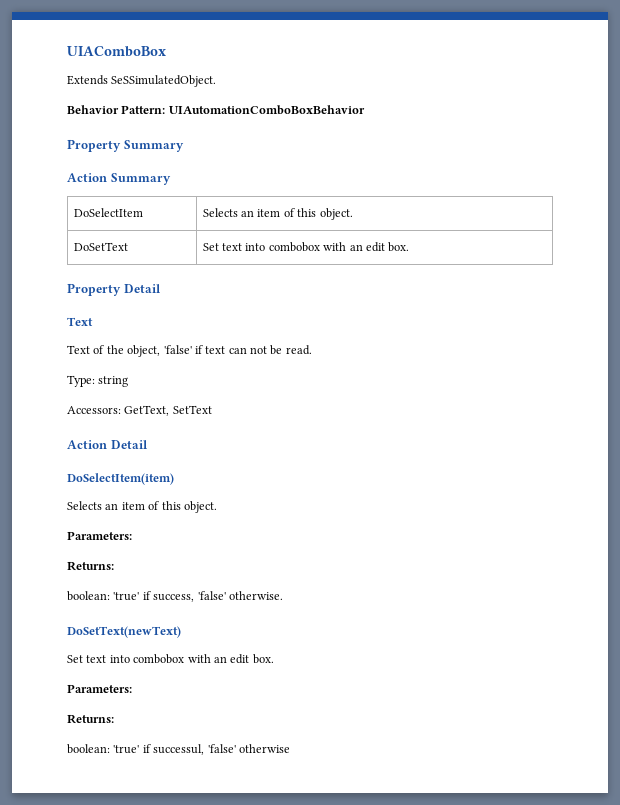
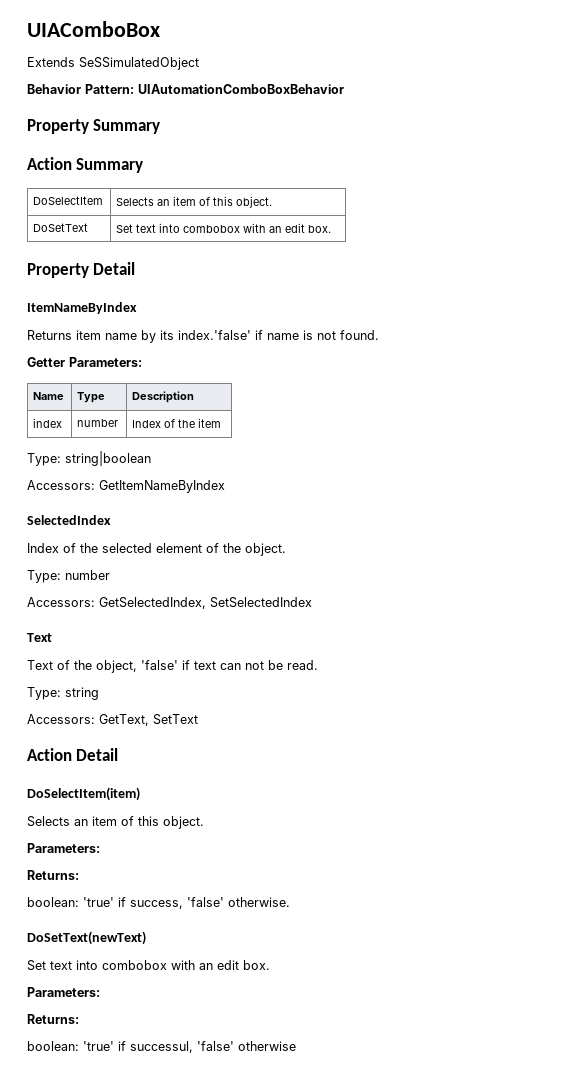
[111,75,217,87] SeSSimulatedObject. -> [79,57,199,70] SeSSimulatedObject
(161, 288) none -> [27,302,137,314] [27,330,379,343] [27,357,142,367] [33,392,65,400] [77,392,106,403] [132,391,195,403] [33,418,63,428] [77,419,119,427] [132,418,222,428] [27,451,151,466] [27,480,225,493] [27,515,111,525] [27,543,286,556] [27,570,110,583] [27,597,312,609] // ItemNameByIndex // Returns item name by its index.'false' if name is not found. // Getter Parameters: // Name | Type | Description // index | number | Index of the item // Type: string|boolean // Accessors: GetItemNameByIndex // SelectedIndex // Index of the selected element of the object. // Type: number // Accessors: GetSelectedIndex, SetSelectedIndex

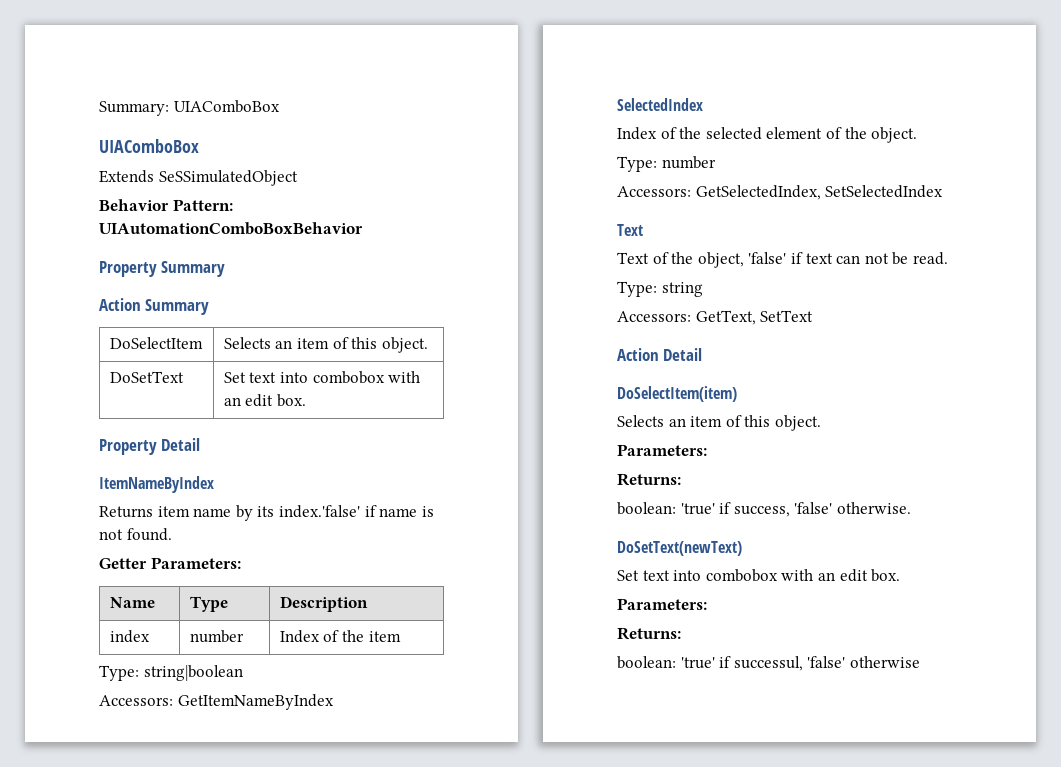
(27, 29) none -> [99,100,280,116] Summary: UIAComboBox //

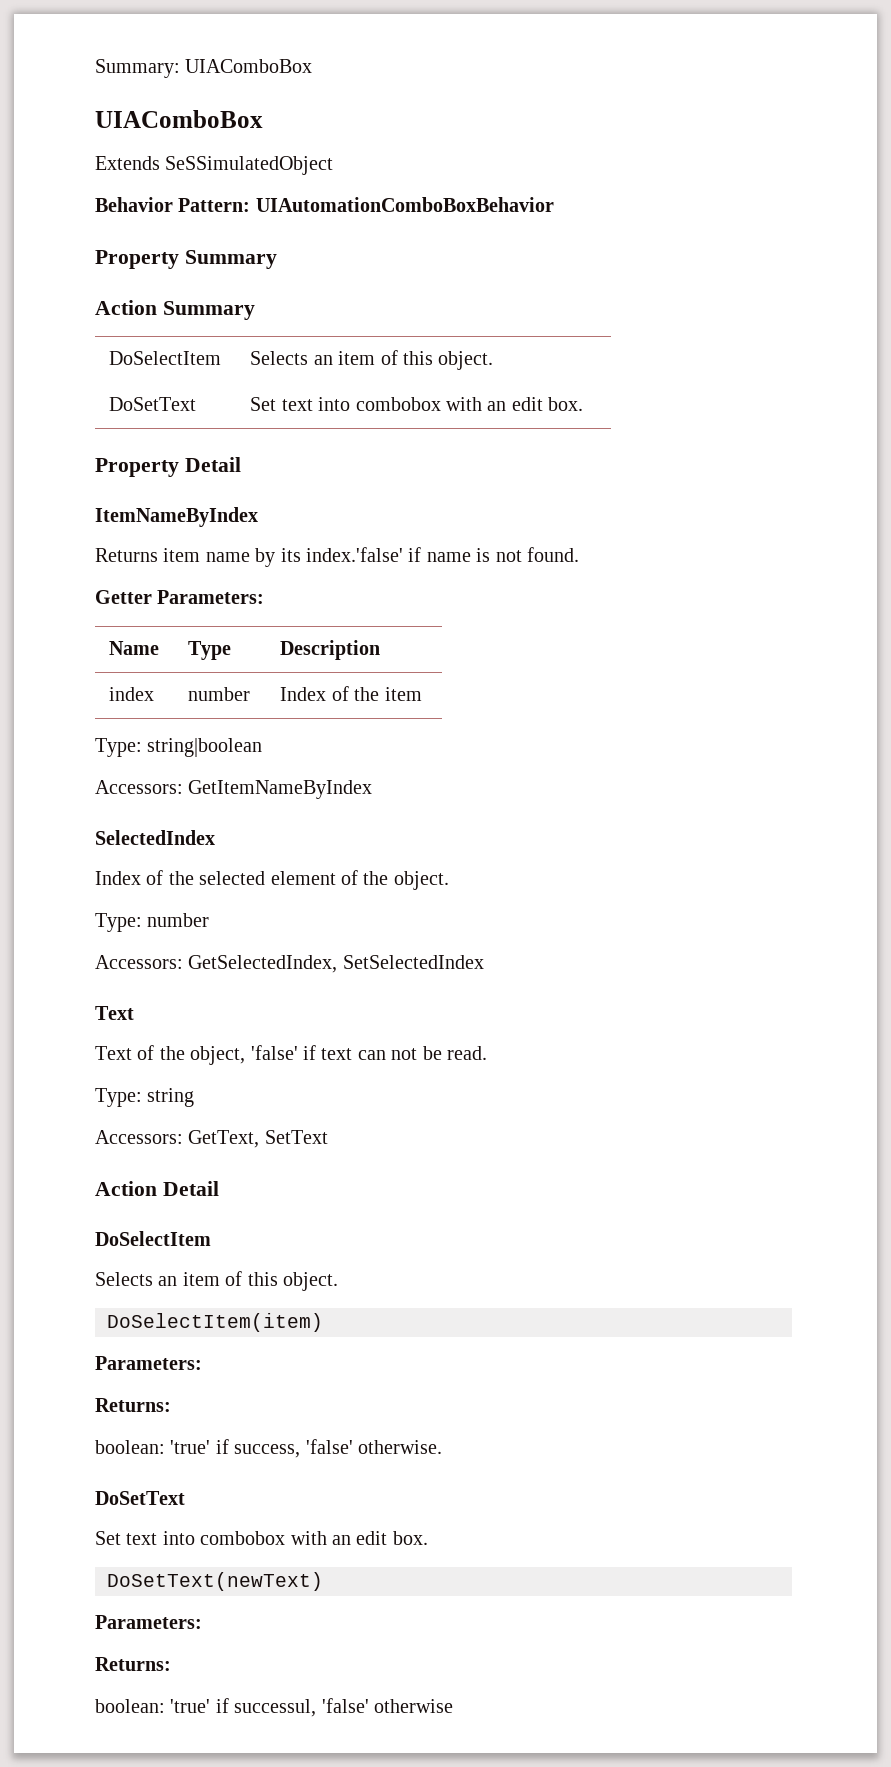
[617,386,737,402] [617,415,821,431] DoSelectItem(item) // Selects an item of this object. -> [95,1231,211,1246] [95,1271,338,1291] [107,1313,323,1332] DoSelectItem // Selects an item of this object. // DoSelectItem(item)
[617,541,742,556] [617,569,901,582] DoSetText(newText) // Set text into combobox with an edit box. -> [95,1491,185,1505] [95,1531,428,1545] [107,1572,323,1591] DoSetText // Set text into combobox with an edit box. // DoSetText(newText)

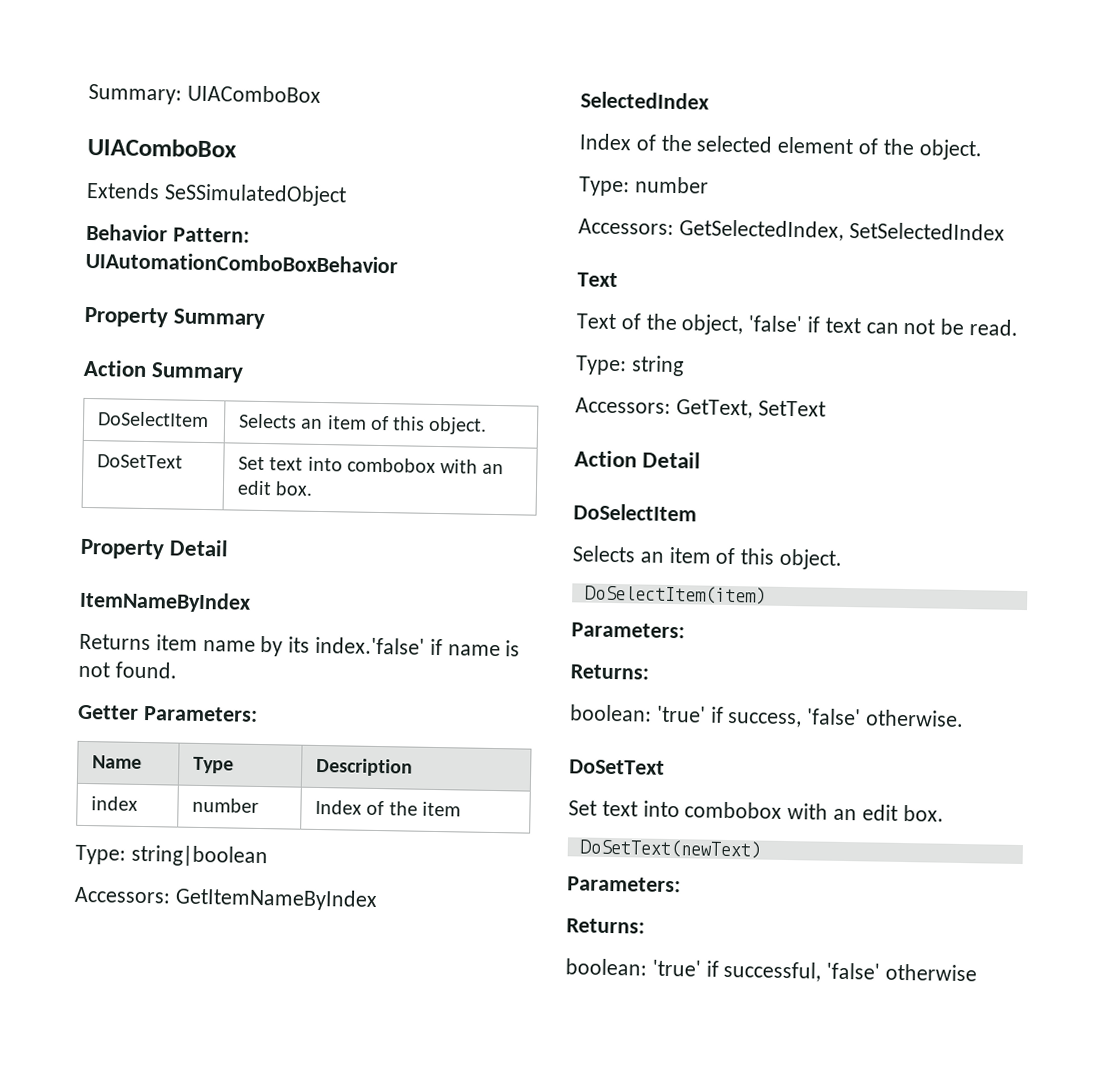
[234,1699,317,1717] successul, -> [723,960,822,982] successful,

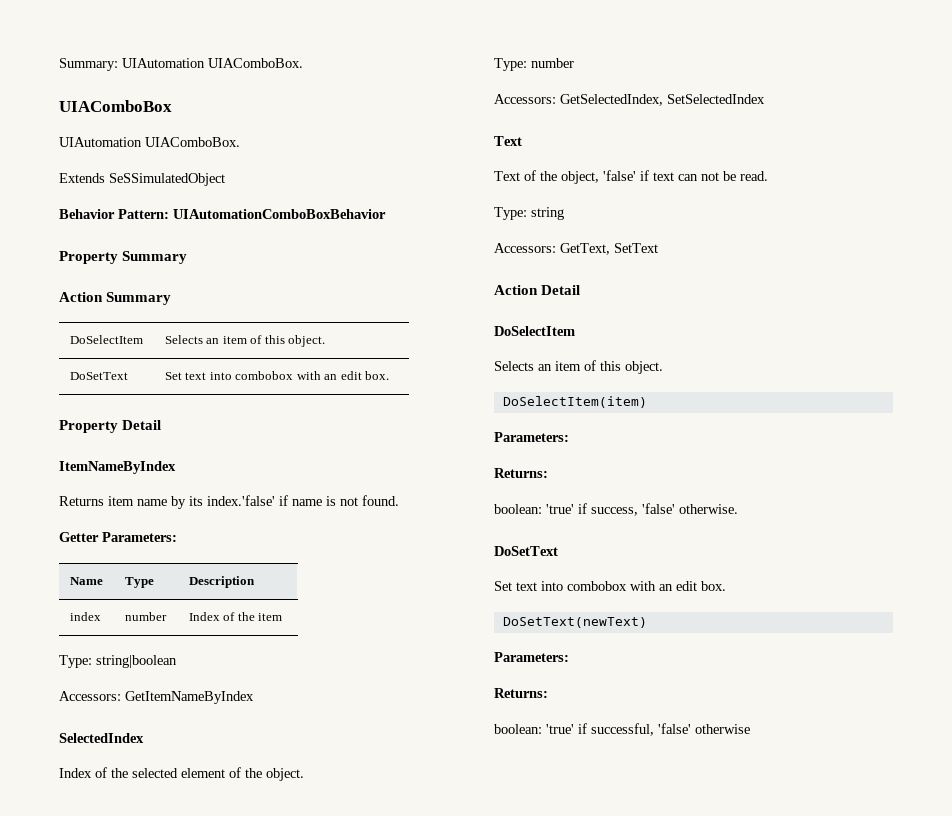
[186,84,321,103] [87,137,237,158] UIAComboBox // UIAComboBox -> [122,58,303,68] [59,100,172,112] [59,137,240,147] UIAutomation UIAComboBox. // UIAComboBox // UIAutomation UIAComboBox.

